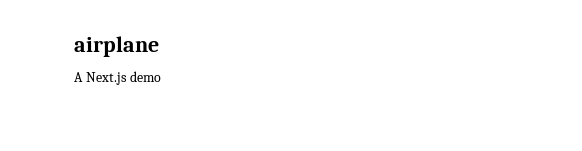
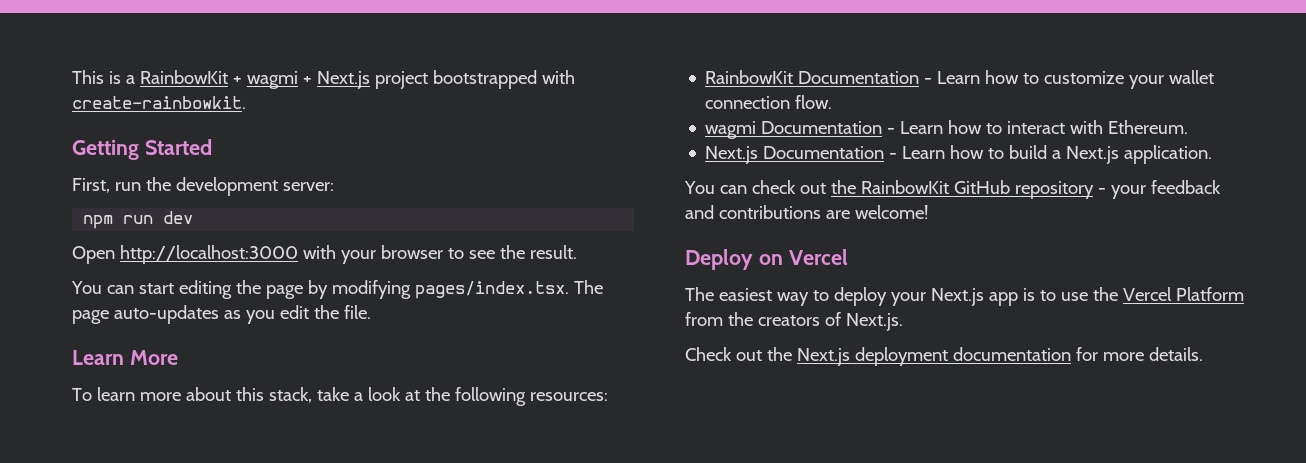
[74,36,159,57] [74,71,161,85] airplane // A Next.js demo -> [72,70,575,89] [72,96,246,109] [72,139,212,160] [72,177,334,196] [83,211,194,229] [72,245,577,264] [71,280,603,299] [72,305,371,324] [72,350,178,365] [72,387,608,406] [705,70,1215,89] [705,95,833,109] [705,120,1189,139] [705,145,1213,164] [684,180,1221,199] [685,205,928,219] [685,249,848,270] [685,287,1244,306] [685,312,903,331] [685,347,1203,366] This is a RainbowKit + wagmi + Next.js project bootstrapped with create-rainbowkit. // Getting Started // First, run the development server: // npm run dev // Open http://localhost:3000 with your browser to see the result. // You can start editing the page by modifying pages/index.tsx. The page auto-updates as you edit the file. // Learn More // To learn more about this stack, take a look at the following resources: // RainbowKit Documentation - Learn how to customize your wallet connection flow. // wagmi Documentation - Learn how to interact with Ethereum. // Next.js Documentation - Learn how to build a Next.js application. // You can check out the RainbowKit GitHub repository - your feedback and contributions are welcome! // Deploy on Vercel // The easiest way to deploy your Next.js app is to use the Vercel Platform from the creators of Next.js. // Check out the Next.js deployment documentation for more details.

